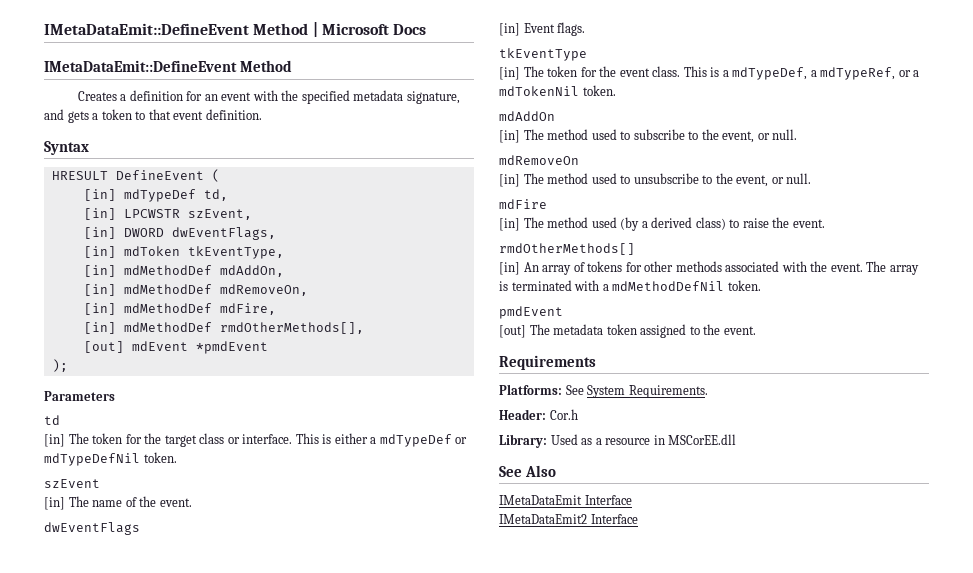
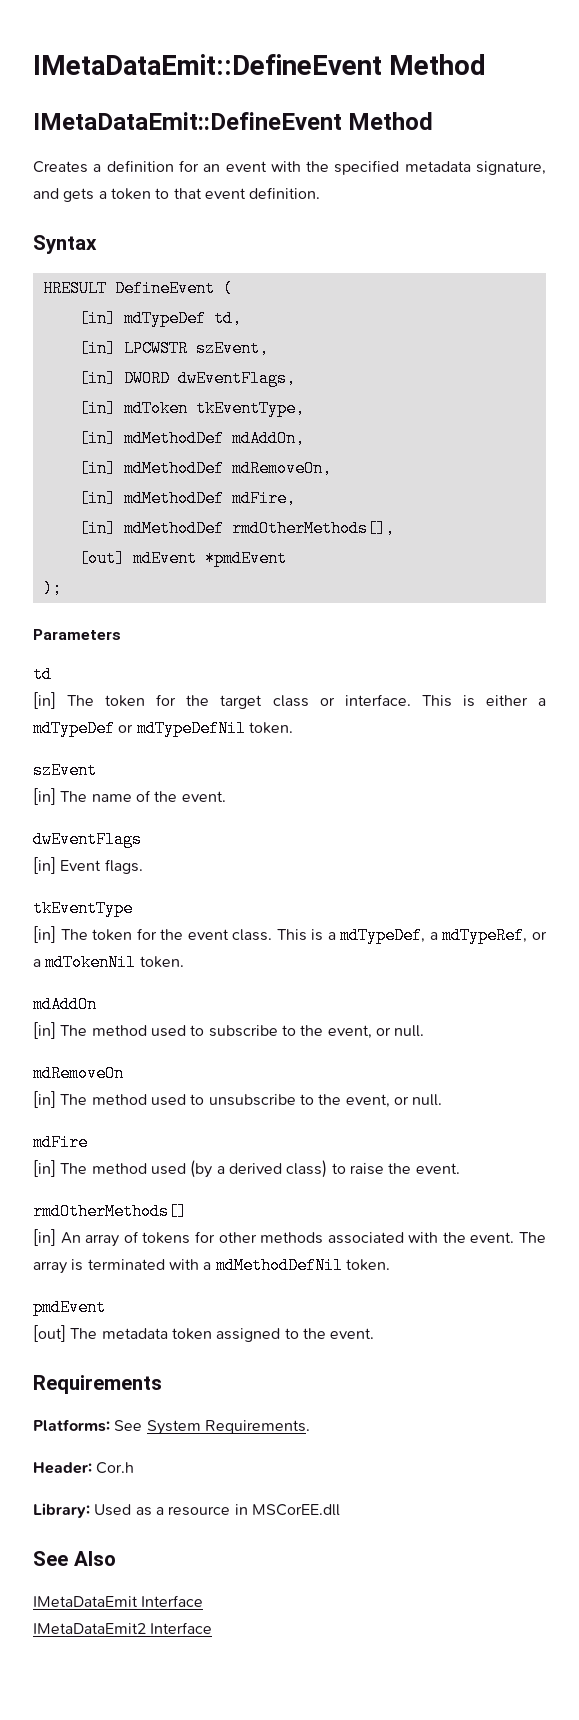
[44,22,427,37] IMetaDataEmit::DefineEvent Method | Microsoft Docs -> [33,54,487,75] IMetaDataEmit::DefineEvent Method

